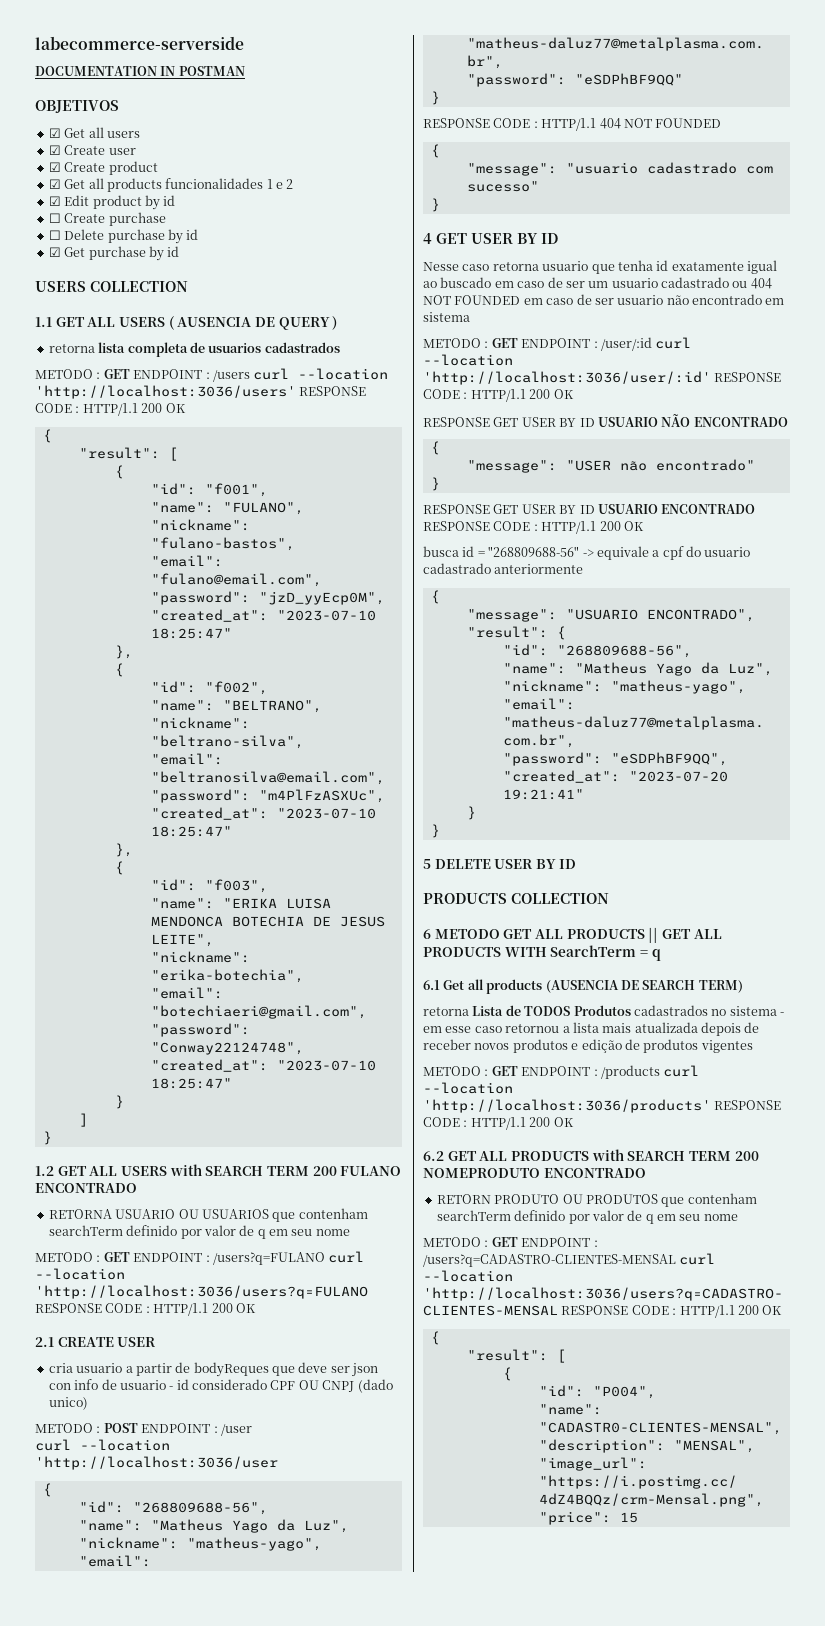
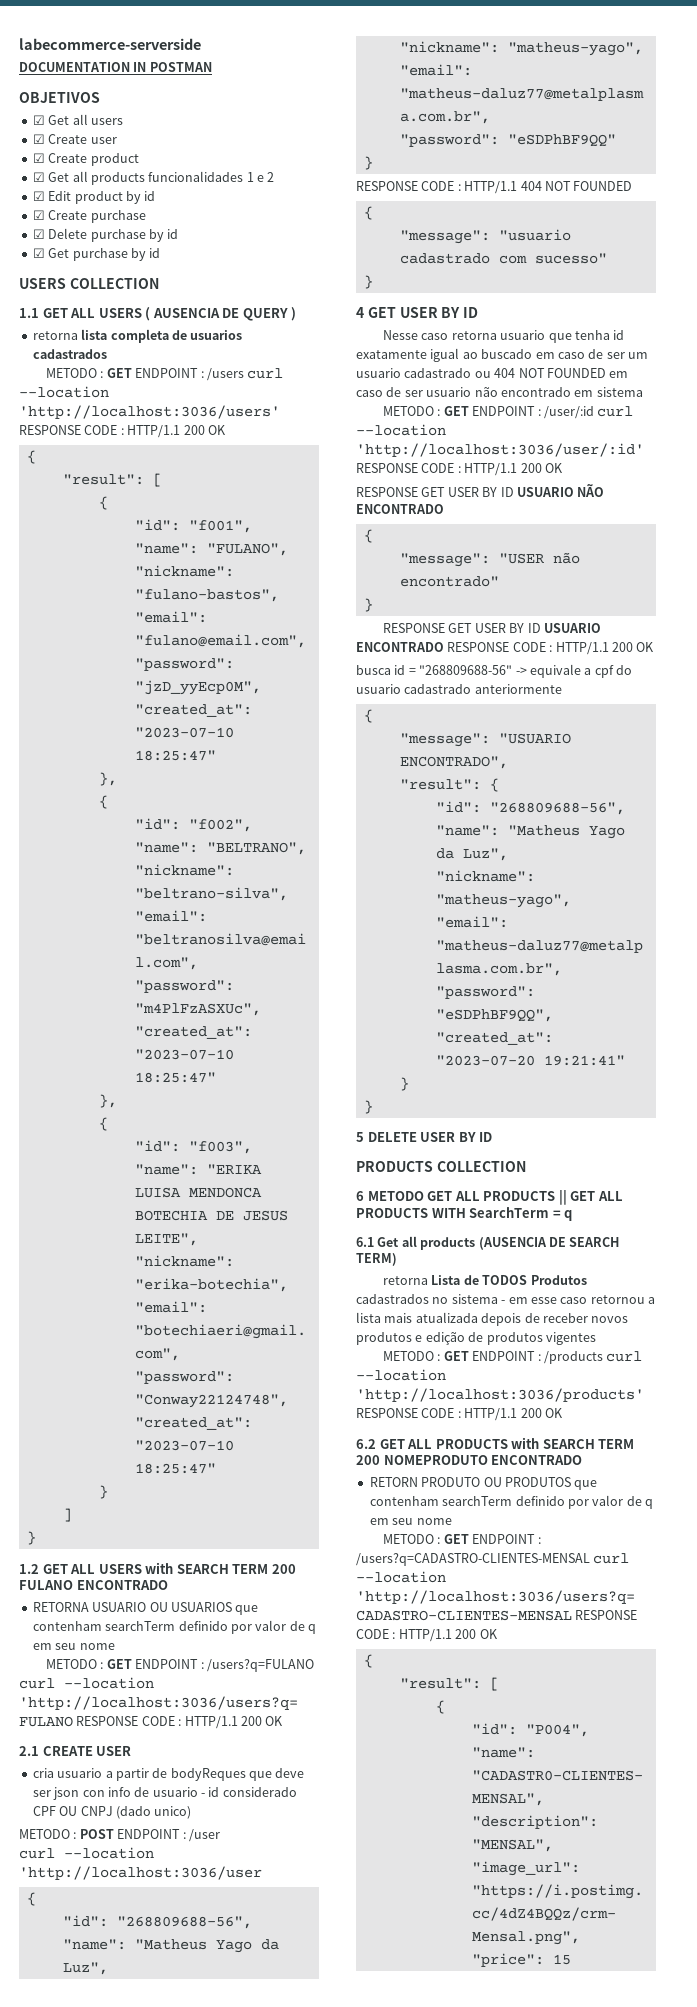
[48,213,61,223] ☐ -> [32,210,45,220] ☑
[48,230,61,240] ☐ -> [32,229,45,239] ☑

